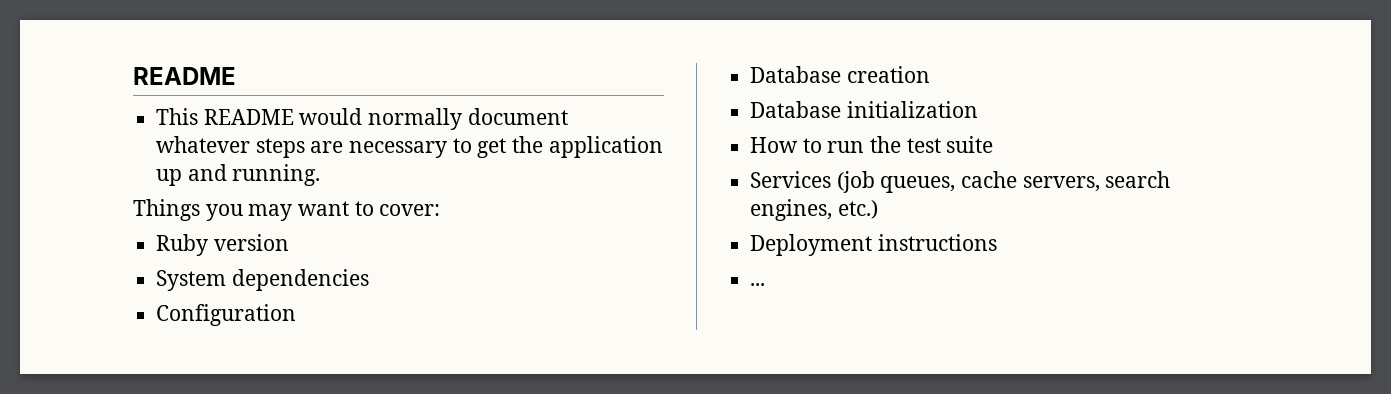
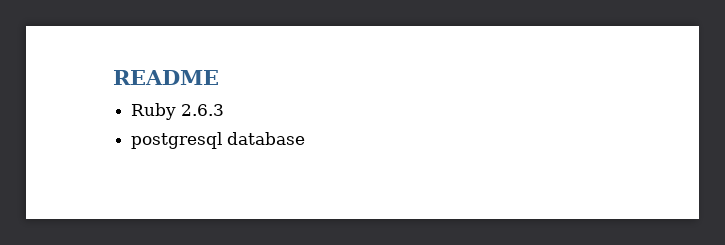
[156,108,568,130] [156,136,663,158] [156,164,321,186] [133,199,441,221] [156,234,289,256] [156,269,369,291] [156,304,297,326] [750,66,930,83] [750,101,978,118] [750,136,994,153] [750,171,1171,193] [750,199,878,221] [750,234,997,256] [750,283,766,286] This README would normally document whatever steps are necessary to get the application up and running. // Things you may want to cover: // Ruby version // System dependencies // Configuration // Database creation // Database initialization // How to run the test suite // Services (job queues, cache servers, search engines, etc.) // Deployment instructions // ... -> [131,103,225,120] [131,132,306,149] Ruby 2.6.3 // postgresql database

